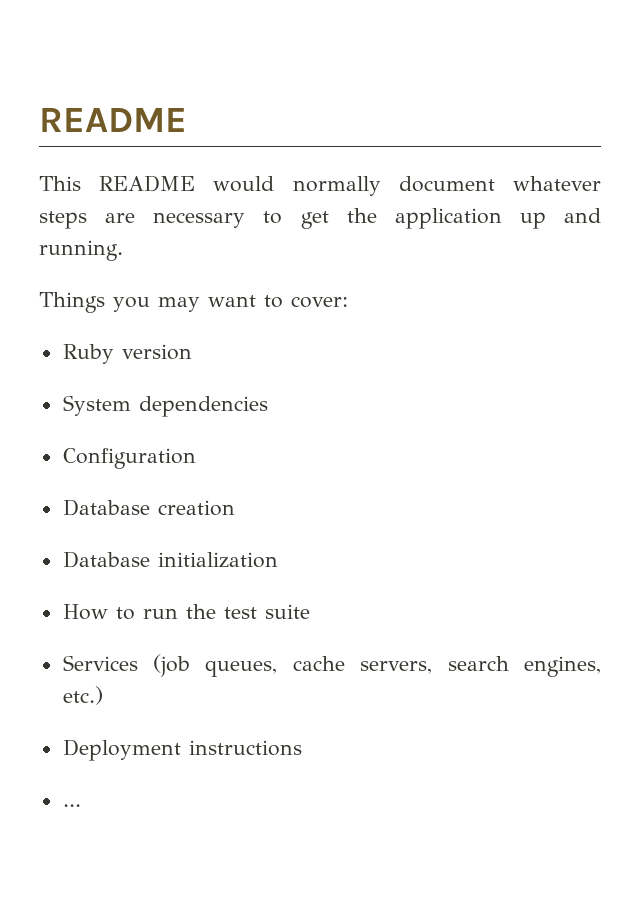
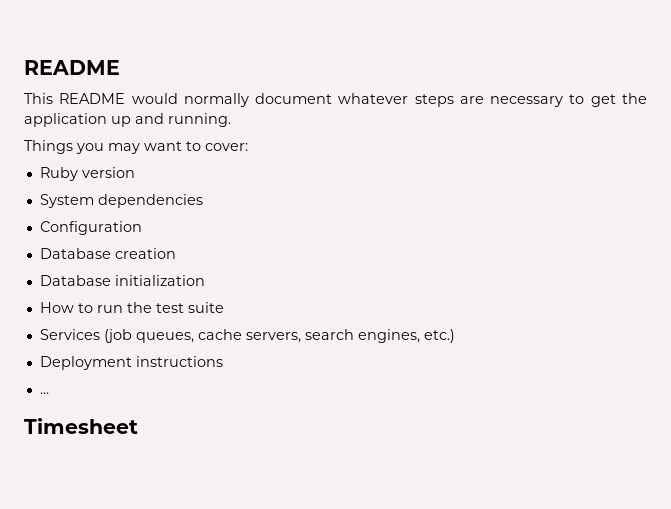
(81, 805) none -> [24,418,138,434] // Timesheet

